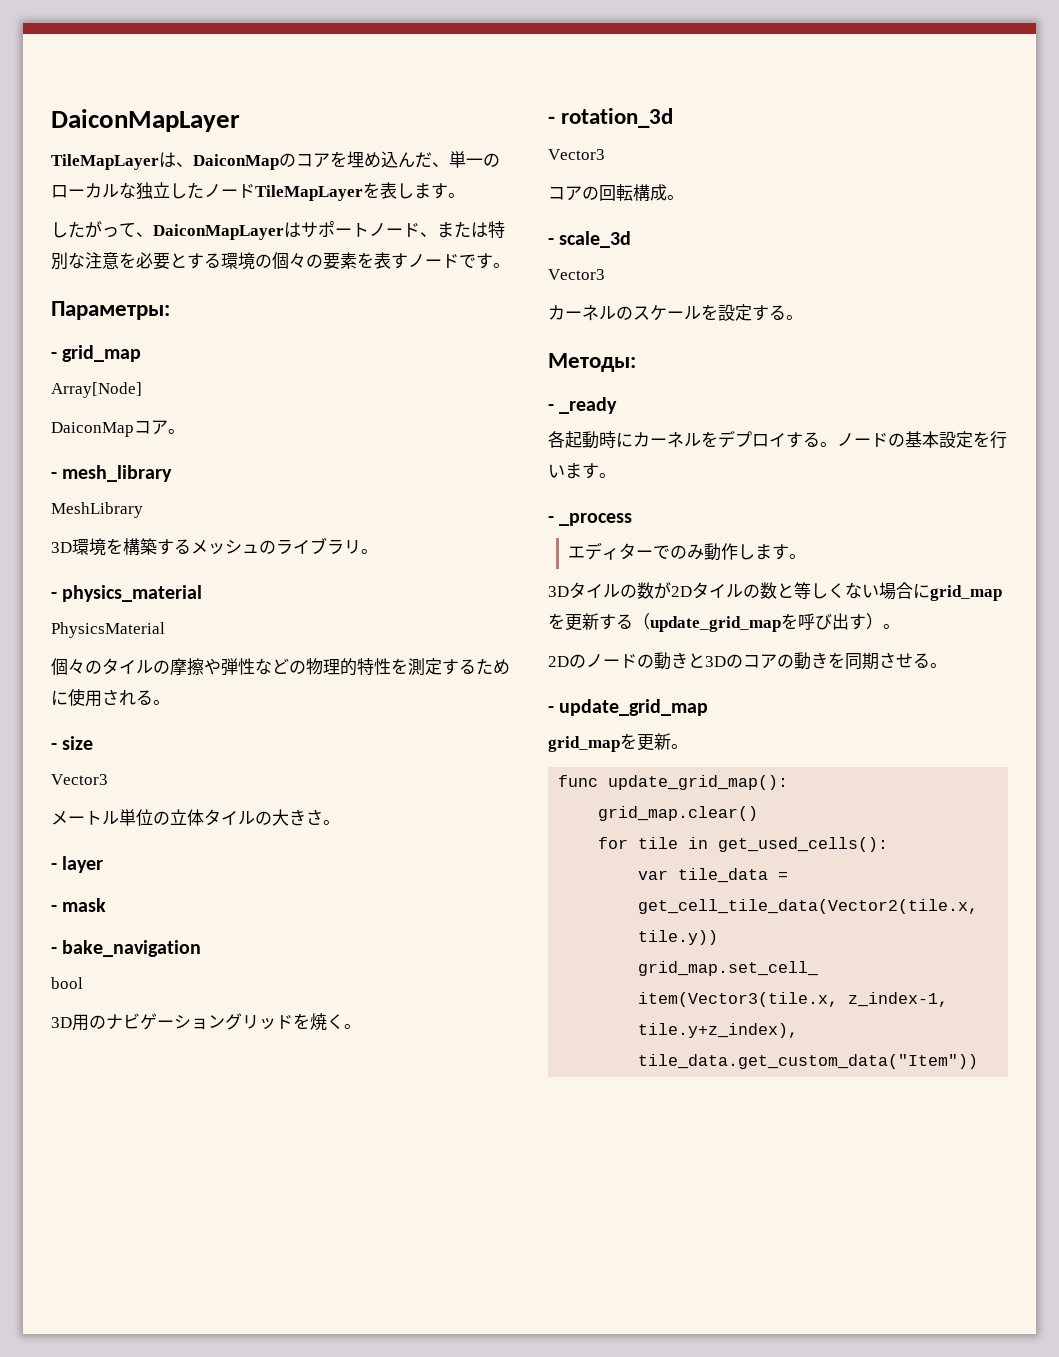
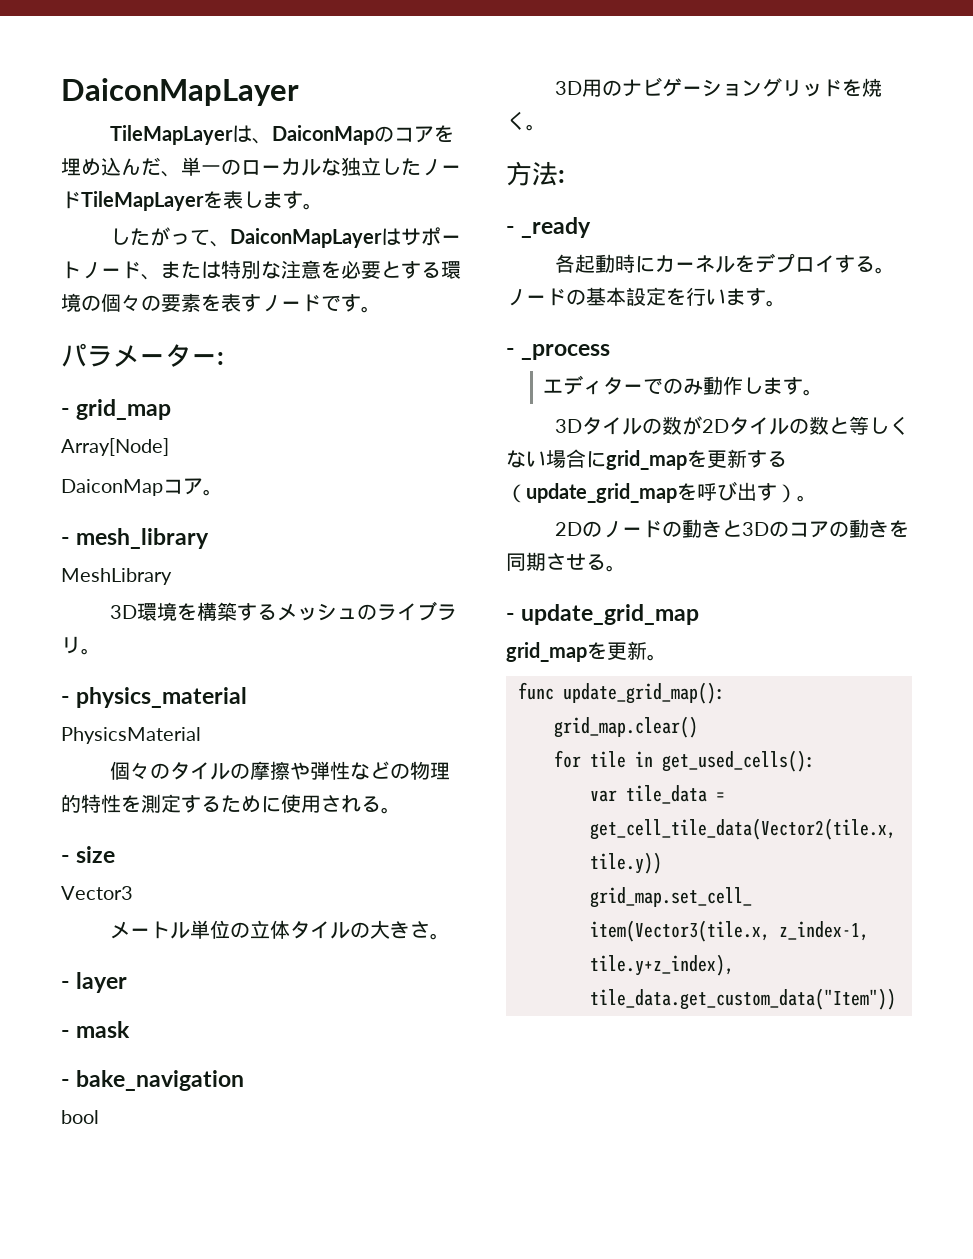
[51,301,170,320] Параметры: -> [61,343,224,367] パラメーター:
[548,108,674,128] [548,149,605,160] [548,184,684,201] [548,231,632,248] [548,269,605,280] [548,304,803,321] [548,353,636,372] - rotation_3d // Vector3 // コアの回転構成。 // - scale_3d // Vector3 // カーネルのスケールを設定する。 // Методы: -> [506,161,565,186] 方法:

